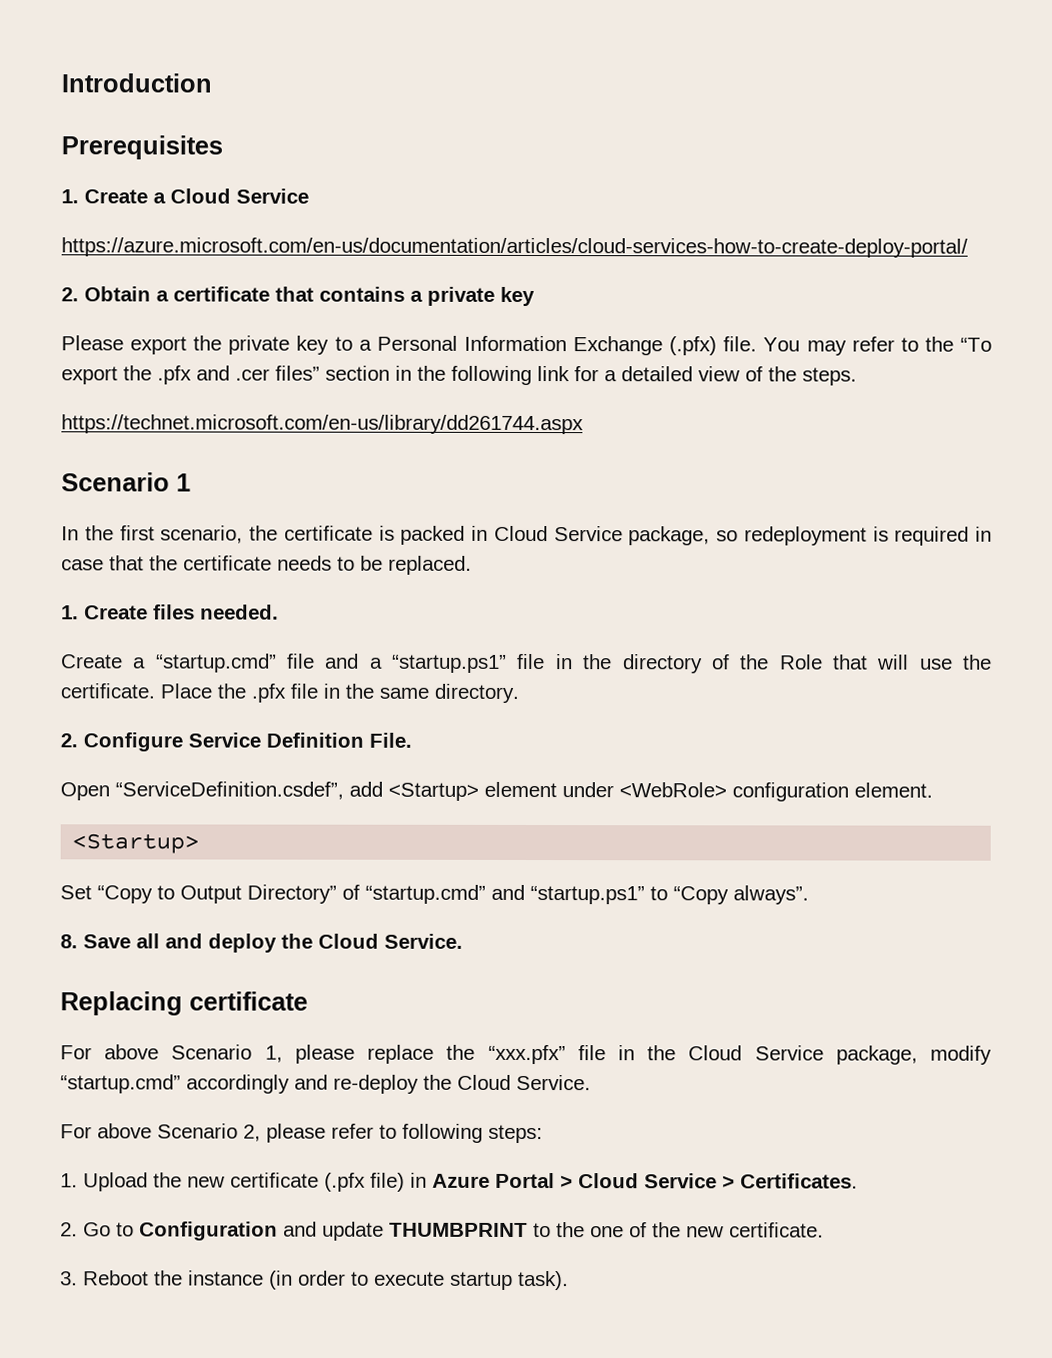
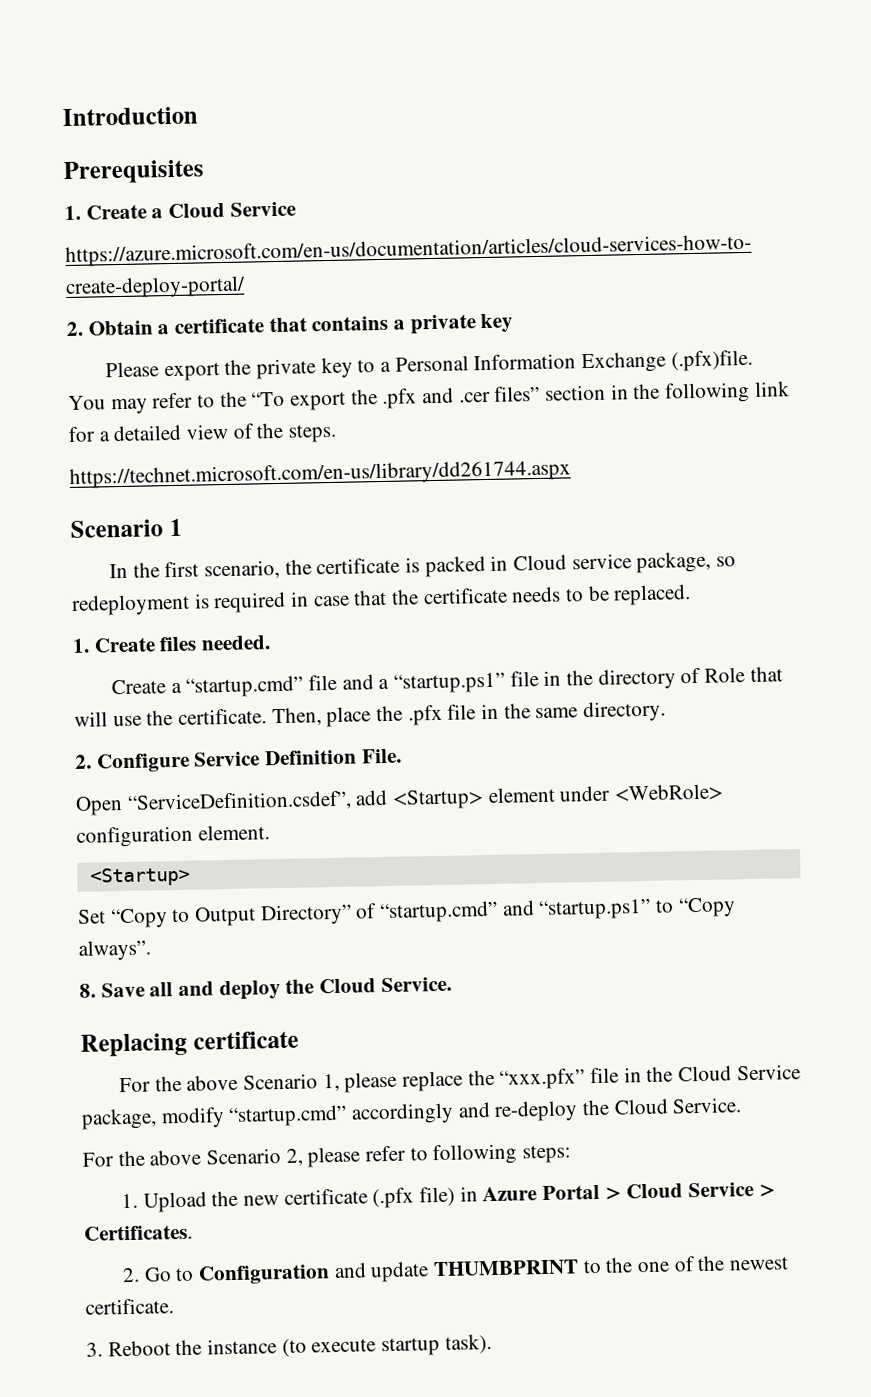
[669,336,758,356] (.pfx) file. -> [670,349,753,372] (.pfx)file.
[553,526,623,542] Service -> [571,553,632,570] service
[740,654,770,670] the -> (702, 675) none
[160,683,212,699] Place -> [271,706,372,728] Then, place
(92, 1052) none -> [154,1075,182,1092] the
(92, 1131) none -> [117,1150,145,1167] the
[686,1226,724,1238] new -> [728,1256,789,1271] newest
[269,1270,369,1290] (in order to -> [281,1338,307,1358] (to

